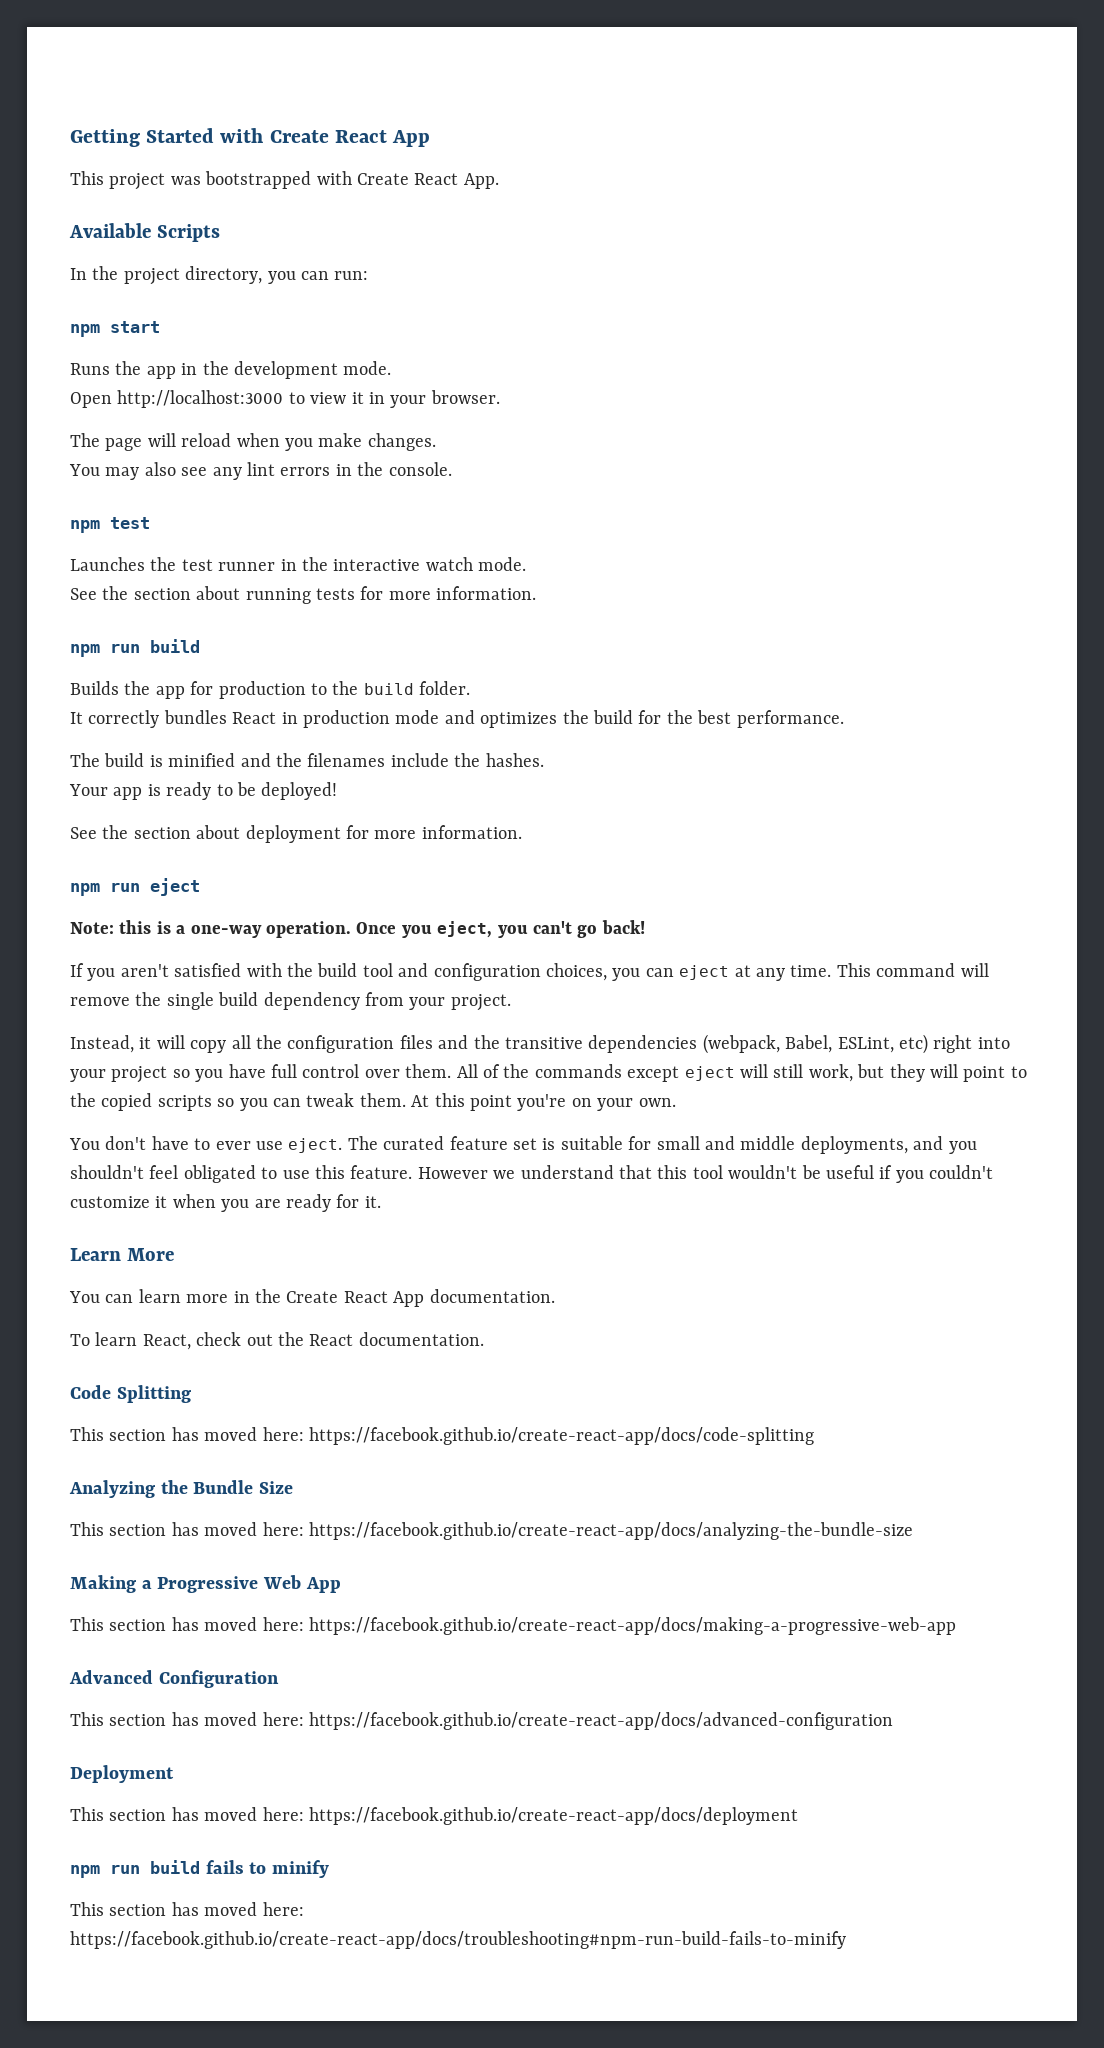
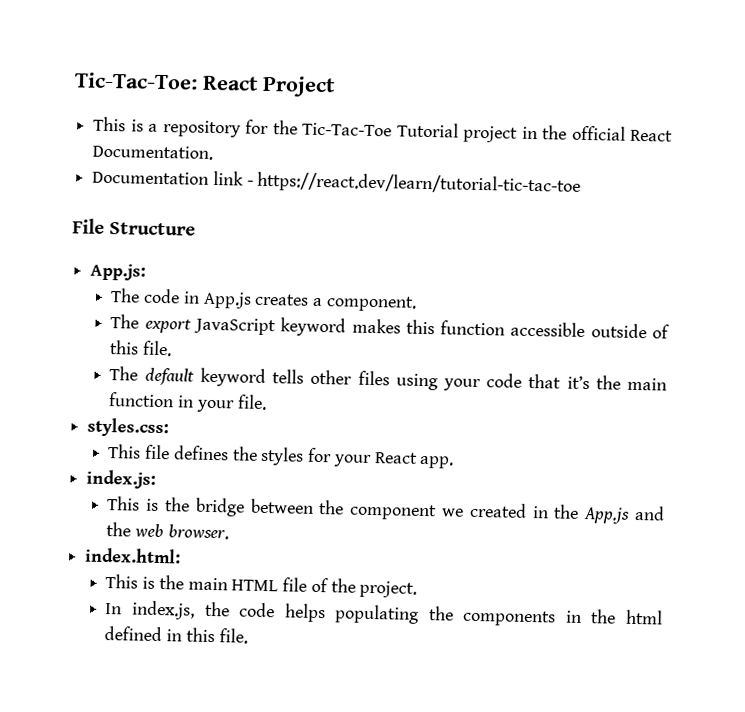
[70,128,431,147] [70,171,499,190] [69,223,220,242] [70,266,369,285] [70,321,160,337] [70,361,392,379] [70,390,500,408] [70,433,436,451] [69,462,452,480] [70,517,150,533] [70,557,527,571] [70,586,537,604] [70,639,200,657] [70,681,471,699] [70,710,844,728] [70,753,544,767] [69,782,338,800] [70,825,522,843] [70,878,200,896] [70,920,645,938] [70,963,989,981] [70,992,511,1011] [70,1034,1010,1054] [70,1064,1027,1083] [70,1093,676,1111] [69,1136,977,1154] [70,1165,994,1183] [70,1194,381,1212] [70,1248,174,1261] [69,1289,555,1307] [70,1332,484,1350] [70,1385,191,1403] [70,1427,814,1445] [69,1480,294,1498] [70,1522,913,1540] [70,1575,341,1593] [70,1617,956,1635] [69,1670,279,1688] [70,1712,893,1730] [70,1765,174,1783] [70,1807,798,1825] [70,1860,330,1878] [70,1902,304,1916] [70,1931,846,1949] Getting Started with Create React App // This project was bootstrapped with Create React App. // Available Scripts // In the project directory, you can run: // npm start // Runs the app in the development mode. // Open http://localhost:3000 to view it in your browser. // The page will reload when you make changes. // You may also see any lint errors in the console. // npm test // Launches the test runner in the interactive watch mode. // See the section about running tests for more information. // npm run build // Builds the app for production to the build folder. // It correctly bundles React in production mode and optimizes the build for the best performance. // The build is minified and the filenames include the hashes. // Your app is ready to be deployed! // See the section about deployment for more information. // npm run eject // Note: this is a one-way operation. Once you eject, you can't go back! // If you aren't satisfied with the build tool and configuration choices, you can eject at any time. This command will remove the single build dependency from your project. // Instead, it will copy all the configuration files and the transitive dependencies (webpack, Babel, ESLint, etc) right into your project so you have full control over them. All of the commands except eject will still work, but they will point to the copied scripts so you can tweak them. At this point you're on your own. // You don't have to ever use eject. The curated feature set is suitable for small and middle deployments, and you shouldn't feel obligated to use this feature. However we understand that this tool wouldn't be useful if you couldn't customize it when you are ready for it. // Learn More // You can learn more in the Create React App documentation. // To learn React, check out the React documentation. // Code Splitting // This section has moved here: https://facebook.github.io/create-react-app/docs/code-splitting // Analyzing the Bundle Size // This section has moved here: https://facebook.github.io/create-react-app/docs/analyzing-the-bundle-size // Making a Progressive Web App // This section has moved here: https://facebook.github.io/create-react-app/docs/making-a-progressive-web-app // Advanced Configuration // This section has moved here: https://facebook.github.io/create-react-app/docs/advanced-configuration // Deployment // This section has moved here: https://facebook.github.io/create-react-app/docs/deployment // npm run build fails to minify // This section has moved here: https://facebook.github.io/create-react-app/docs/troubleshooting#npm-run-build-fails-to-minify -> [75,72,336,98] [93,116,673,143] [92,144,214,160] [92,170,582,196] [72,218,197,236] [90,263,147,281] [110,288,417,312] [110,314,670,339] [109,340,173,357] [109,366,667,392] [109,392,267,413] [87,417,170,438] [108,444,455,469] [86,469,157,489] [107,496,665,524] [106,522,229,540] [85,547,182,564] [105,574,418,598] [105,600,663,627] [104,626,248,644] Tic-Tac-Toe: React Project // This is a repository for the Tic-Tac-Toe Tutorial project in the official React Documentation. // Documentation link - https://react.dev/learn/tutorial-tic-tac-toe // File Structure // App.js: // The code in App.js creates a component. // The export JavaScript keyword makes this function accessible outside of this file. // The default keyword tells other files using your code that it’s the main function in your file. // styles.css: // This file defines the styles for your React app. // index.js: // This is the bridge between the component we created in the App.js and the web browser. // index.html: // This is the main HTML file of the project. // In index.js, the code helps populating the components in the html defined in this file.

